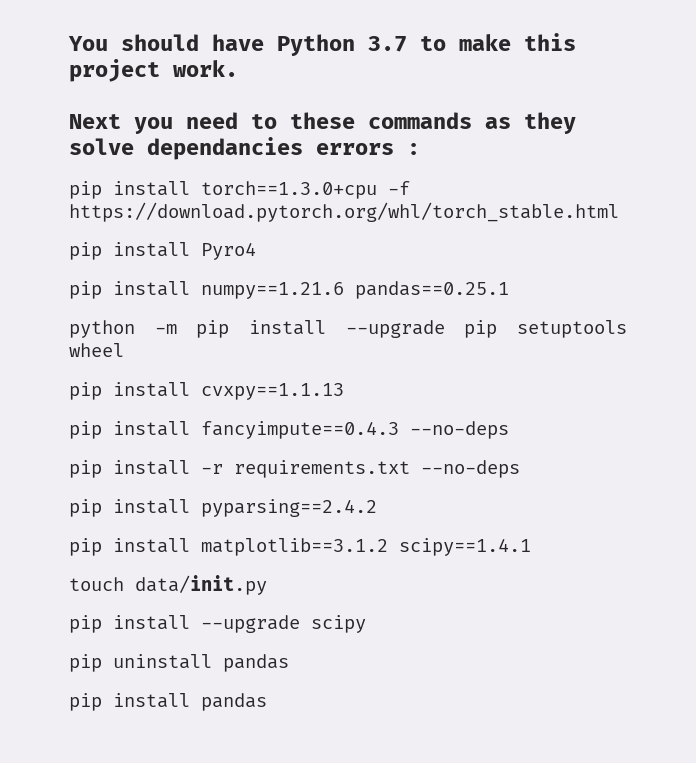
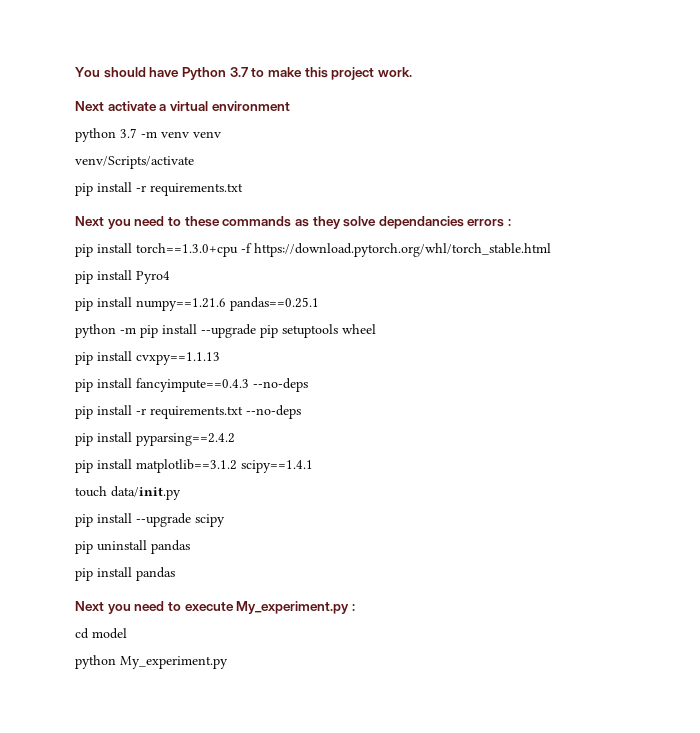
(238, 68) none -> [75,101,290,111] [75,128,221,142] [75,156,194,169] [75,182,243,196] // Next activate a virtual environment // python 3.7 -m venv venv // venv/Scripts/activate // pip install -r requirements.txt
(267, 702) none -> [75,601,355,614] [75,628,127,639] [75,655,228,669] // Next you need to execute My_experiment.py : // cd model // python My_experiment.py

